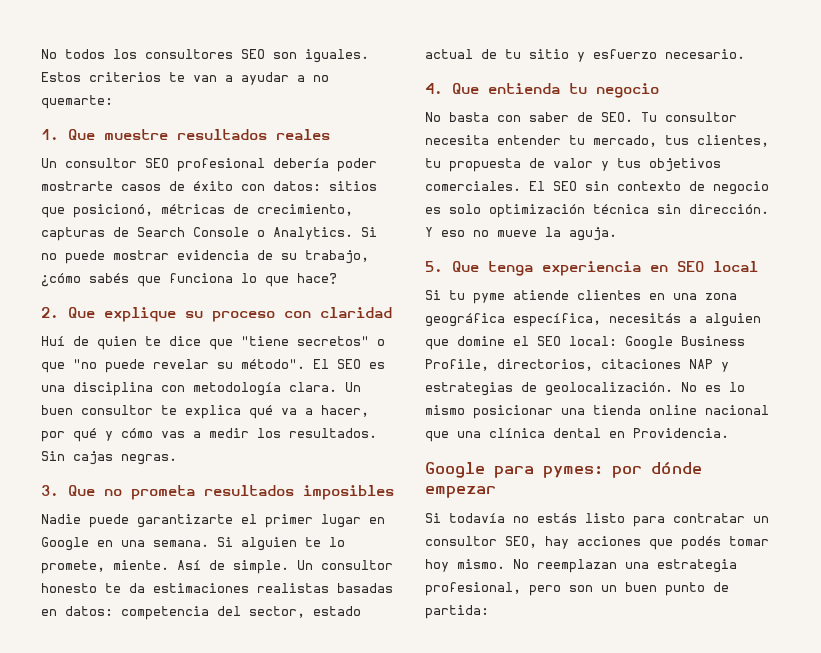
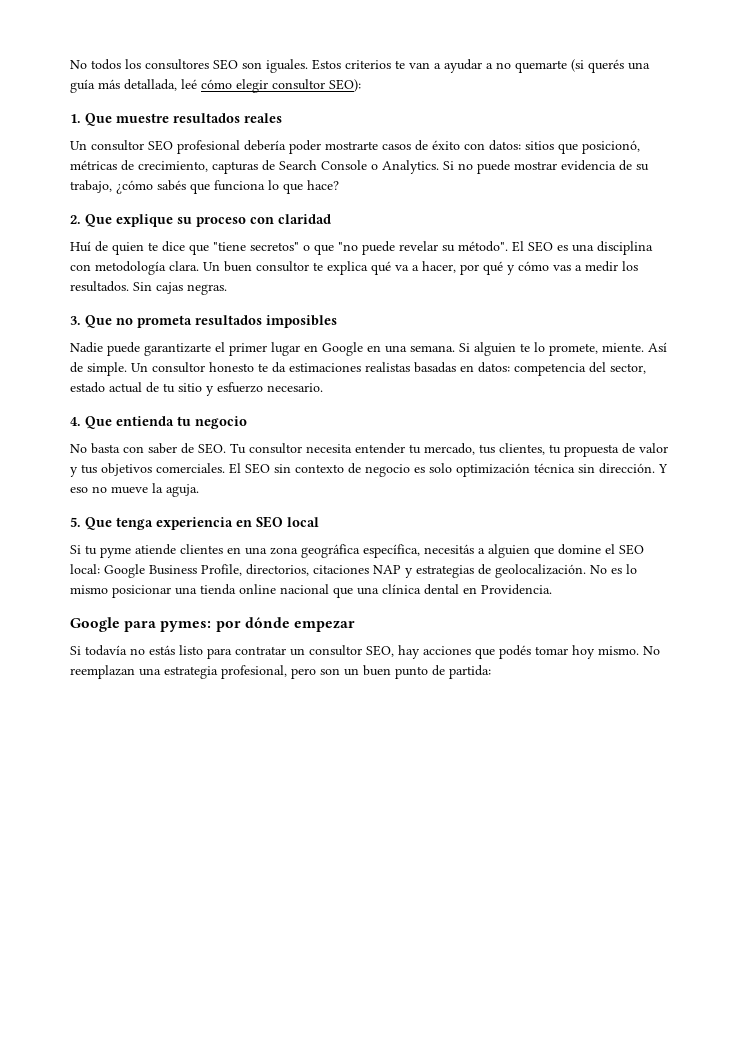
[41,95,113,109] quemarte: -> [515,59,650,73] [70,79,361,93] quemarte (si querés una guía más detallada, leé cómo elegir consultor SEO):

